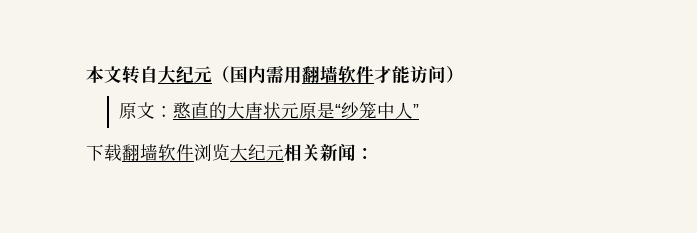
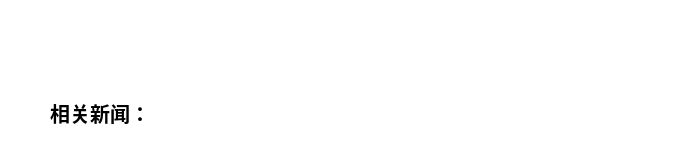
[86,65,464,84] [118,102,419,119] [86,144,284,161] 本文转自大纪元（国内需用翻墙软件才能访问） // 原文：憨直的大唐状元原是“纱笼中人” // 下载翻墙软件浏览大纪元 -> (50, 114) none

